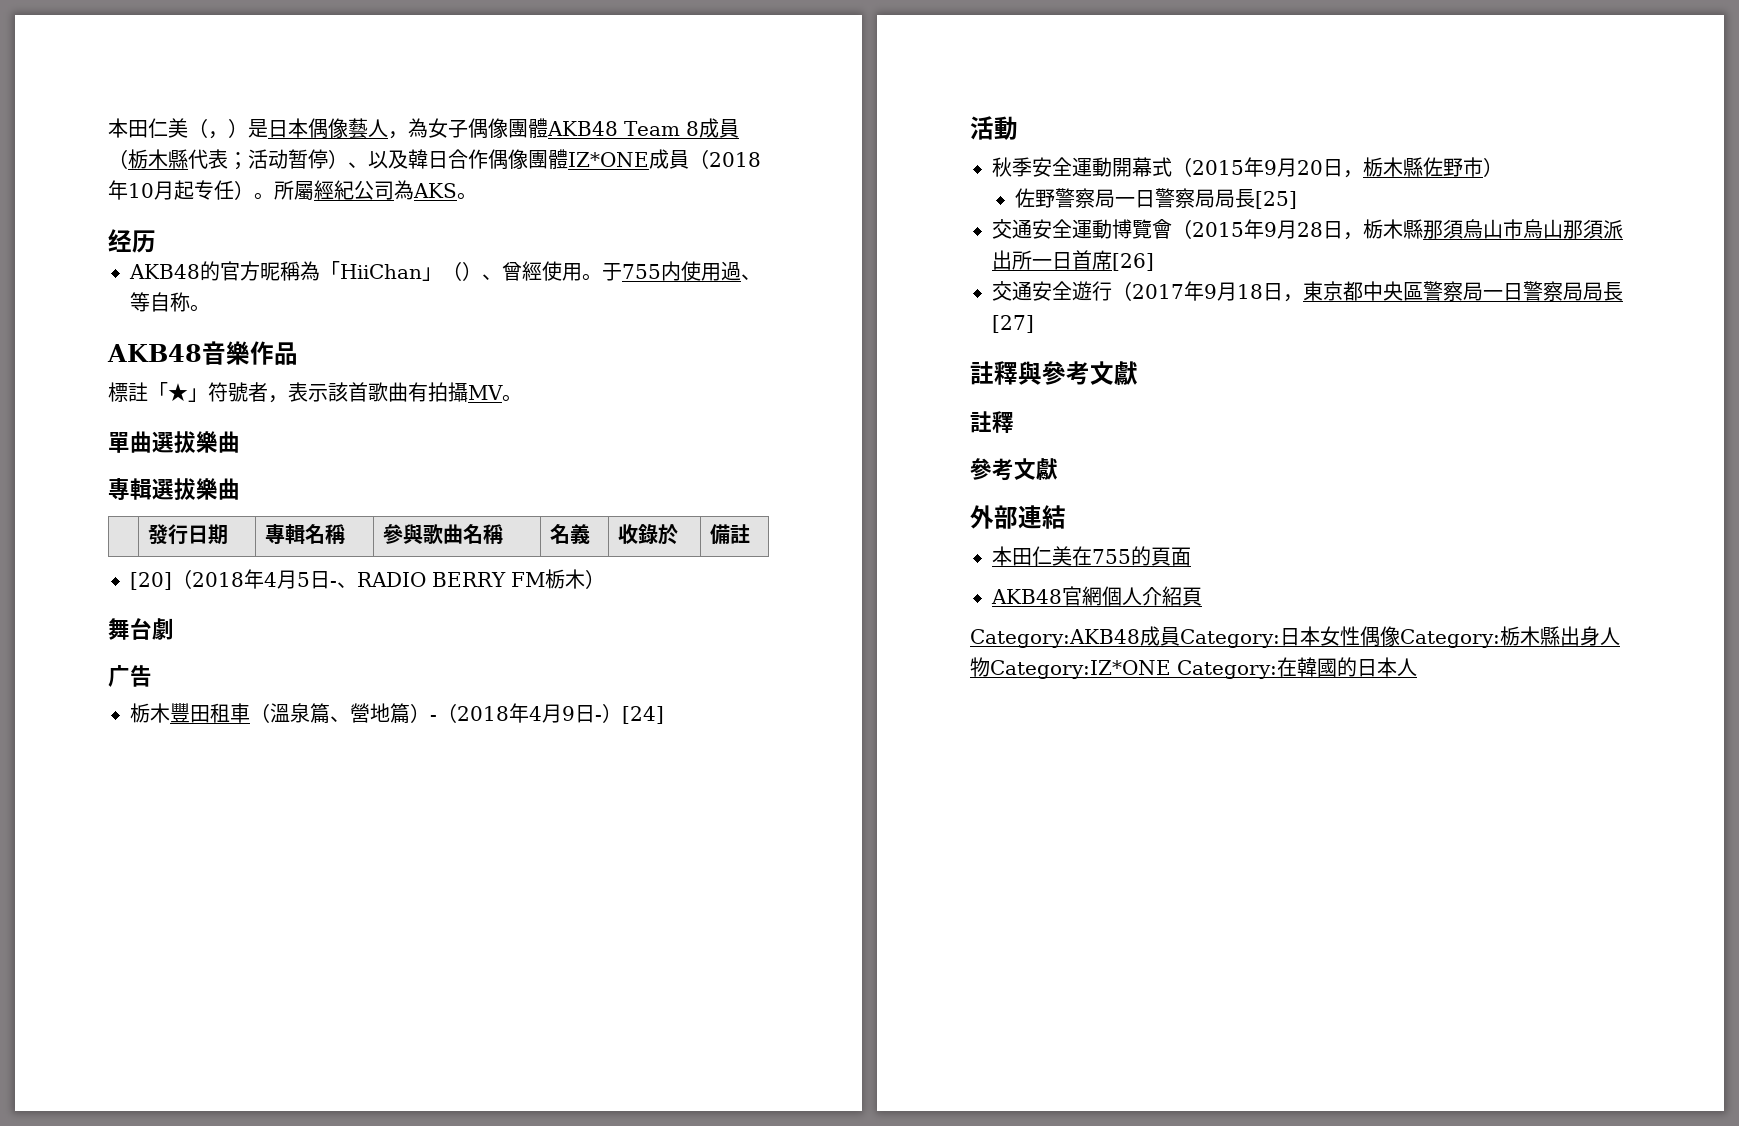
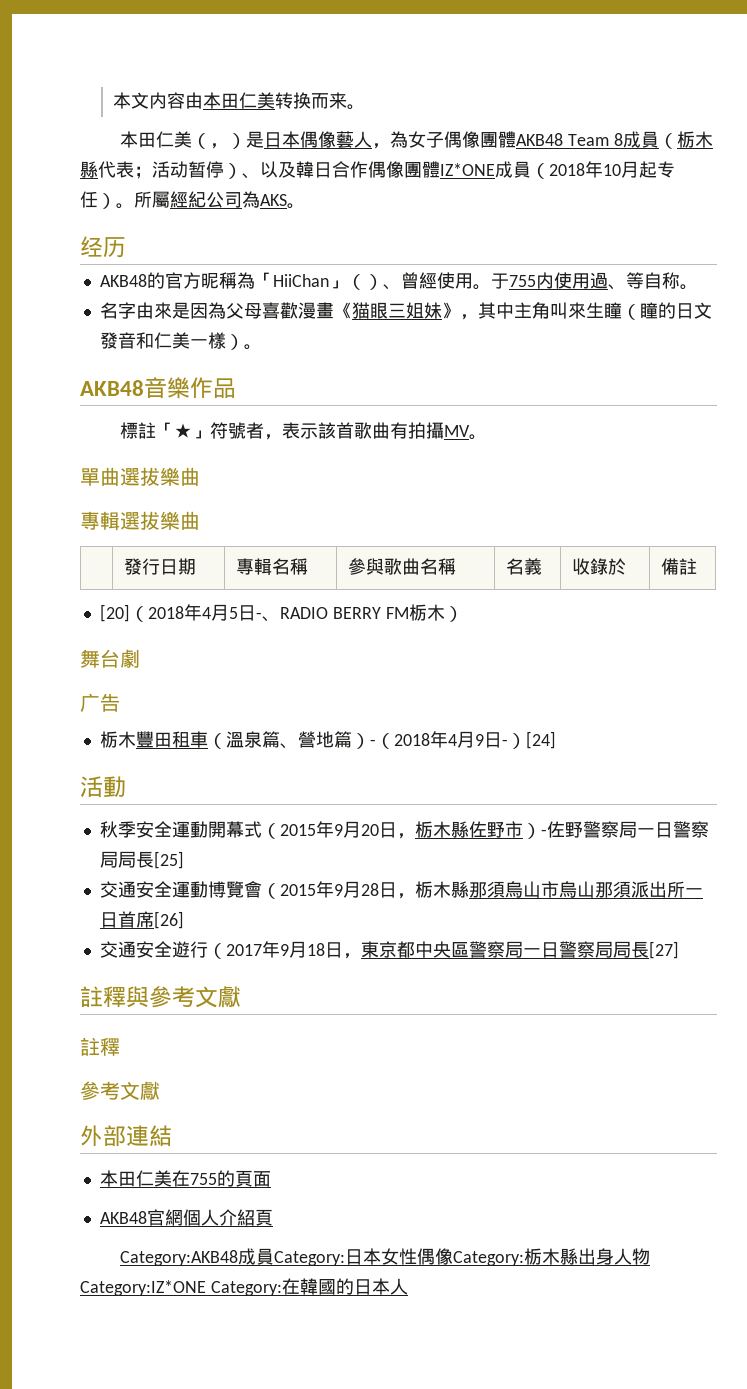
[108,118,128,138] 本 -> [113,92,366,110] [120,131,139,148] 本文内容由本田仁美转换而来。 // 本
(210, 308) none -> [99,302,712,320] [99,332,262,350] // 名字由來是因為父母喜歡漫畫《猫眼三姐妹》，其中主角叫來生瞳（瞳的日文發音和仁美一樣）。
(1503, 167) // -> [540,829,547,836] -

